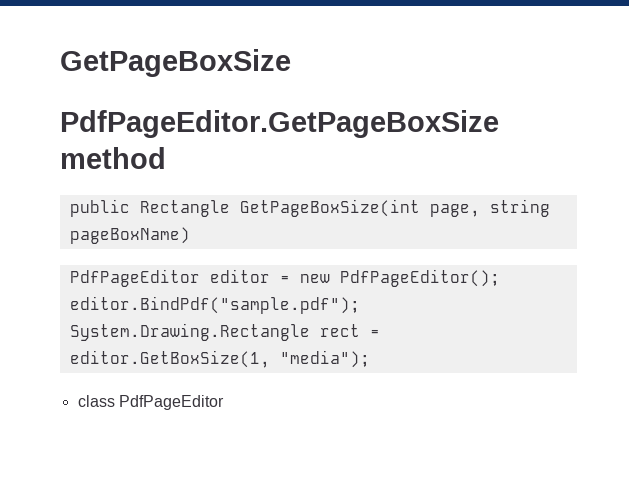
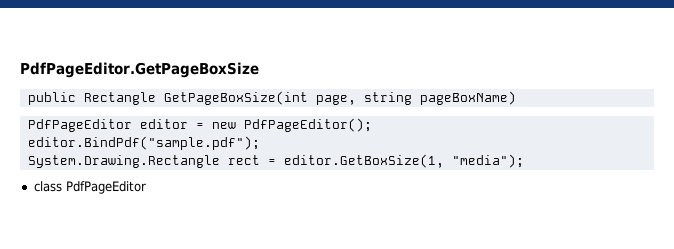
[60,49,291,77] GetPageBoxSize // -> (20, 70) none
[60,147,166,169] method -> (259, 70) none

